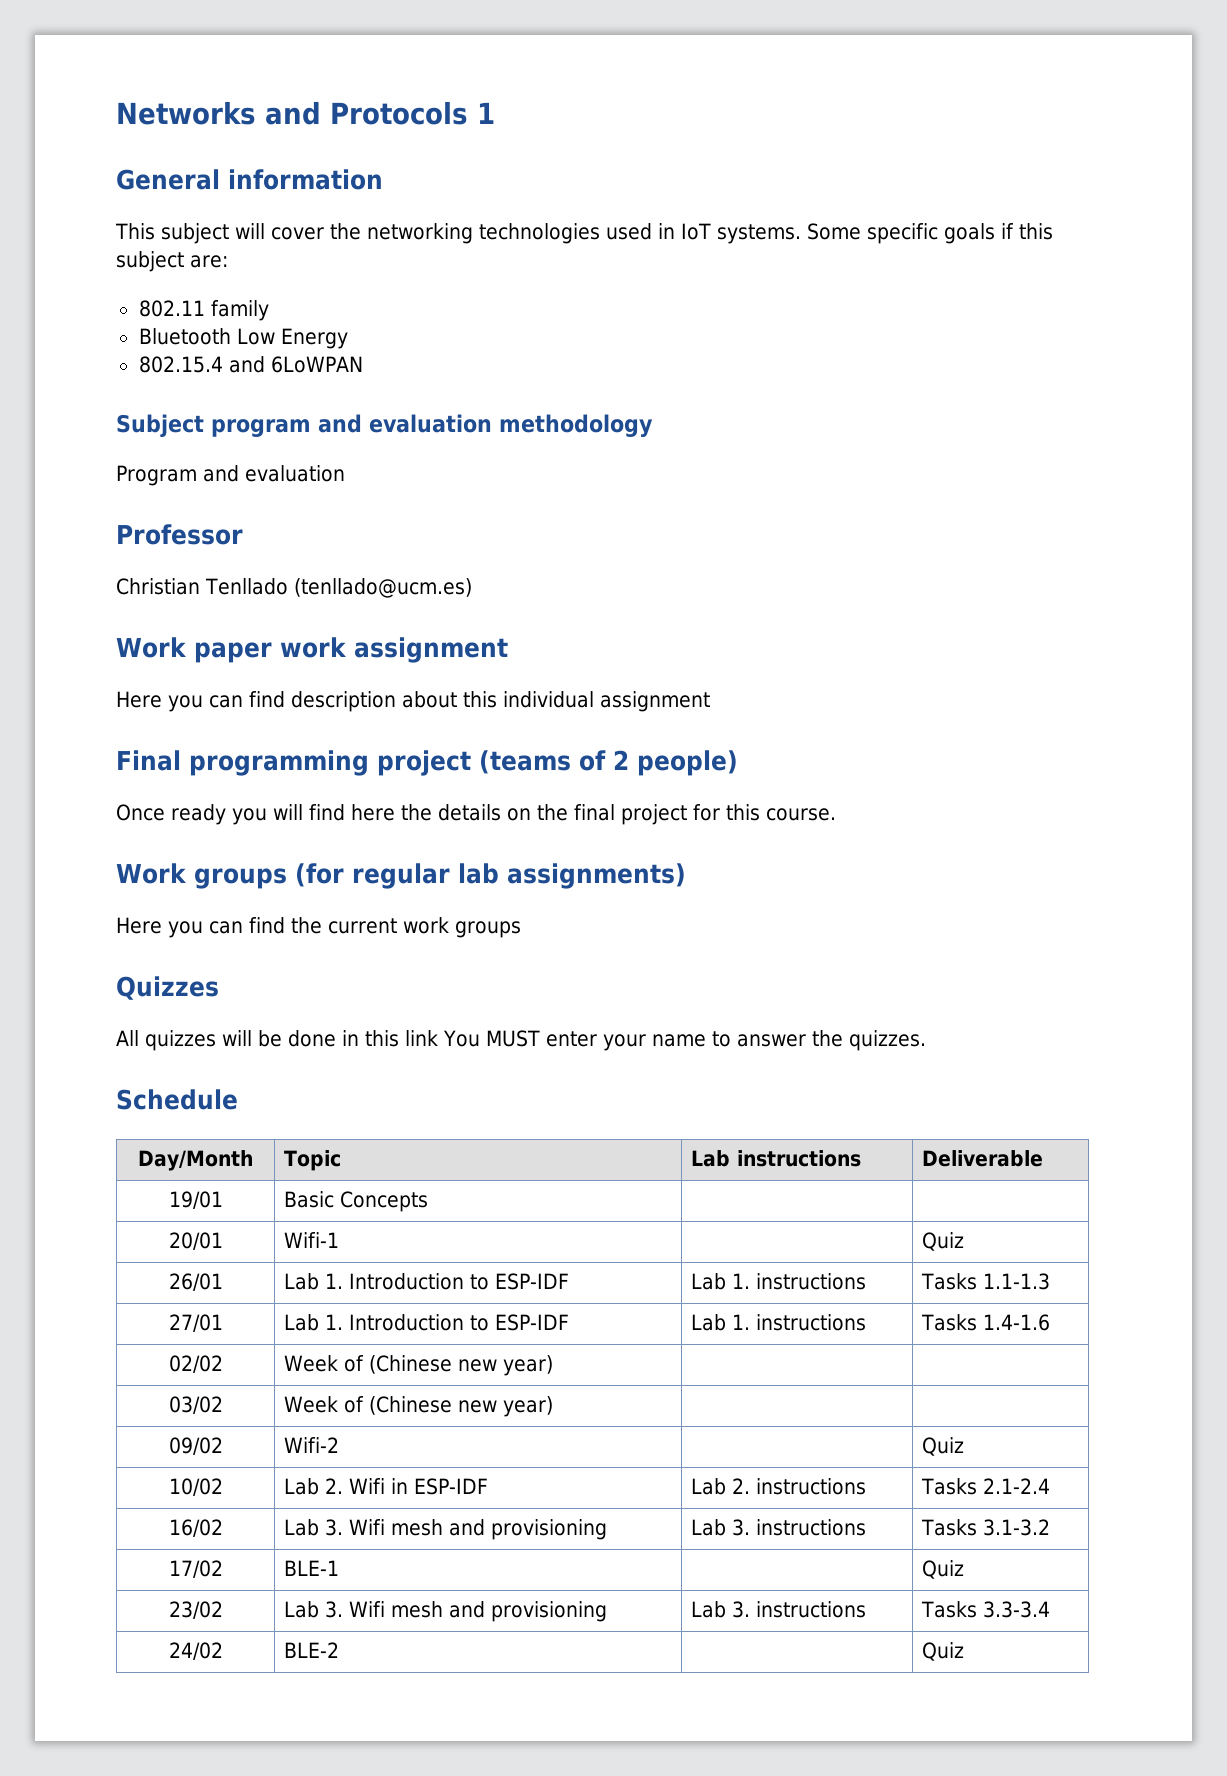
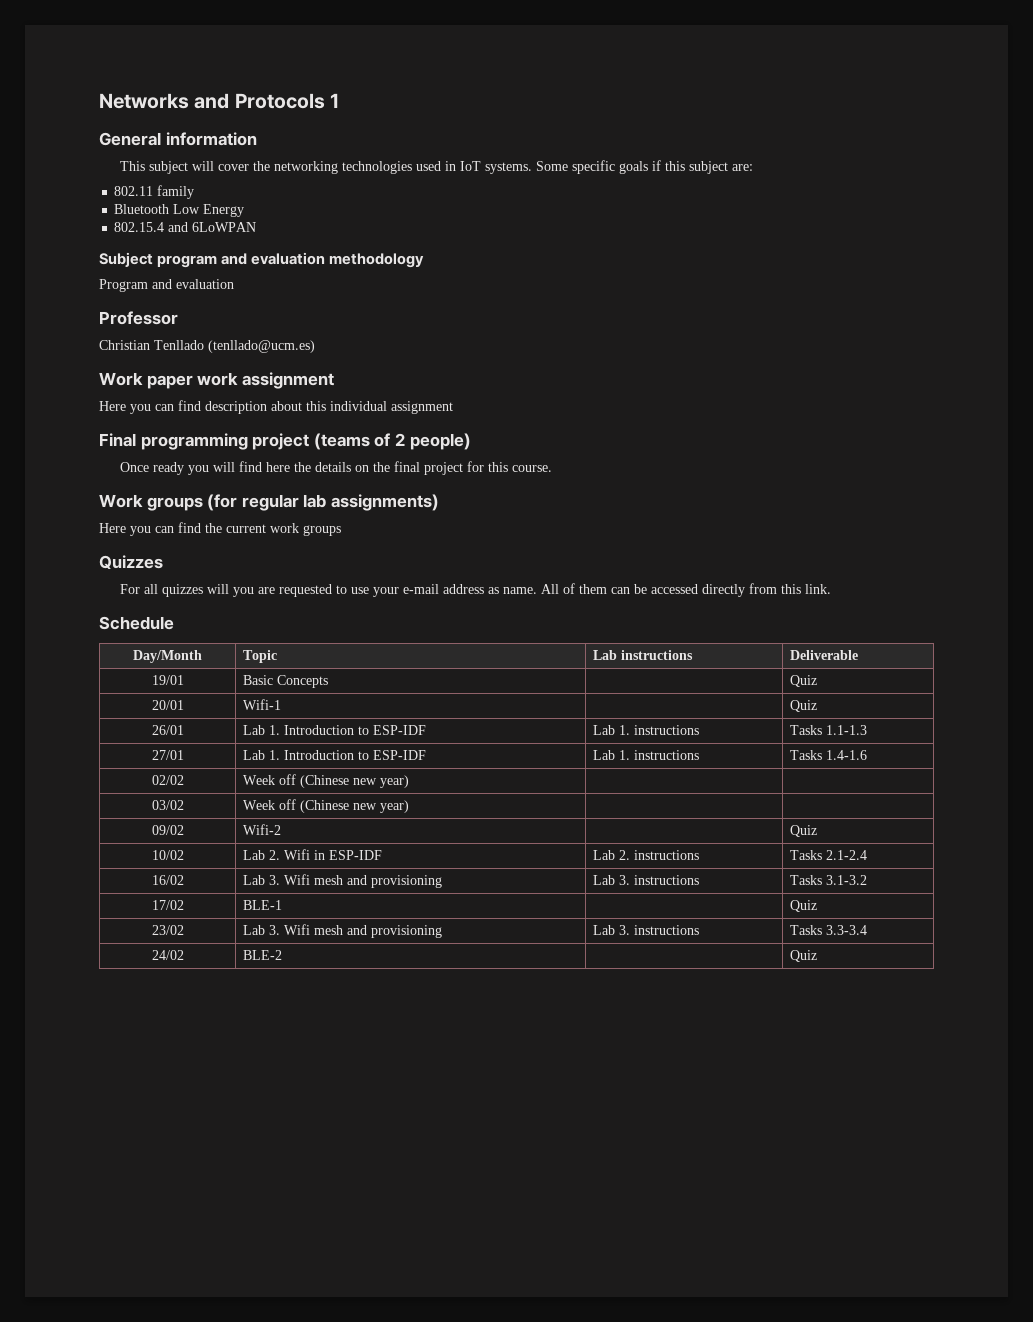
[116,1030,926,1051] All quizzes will be done in this link You MUST enter your name to answer the quizzes. -> [120,583,832,597] For all quizzes will you are requested to use your e-mail address as name. All of them can be accessed directly from this link.
(429, 1201) none -> [789,675,817,687] Quiz
[344,1355,365,1372] of -> [278,774,296,785] off
[344,1396,365,1413] of -> [278,799,296,810] off

